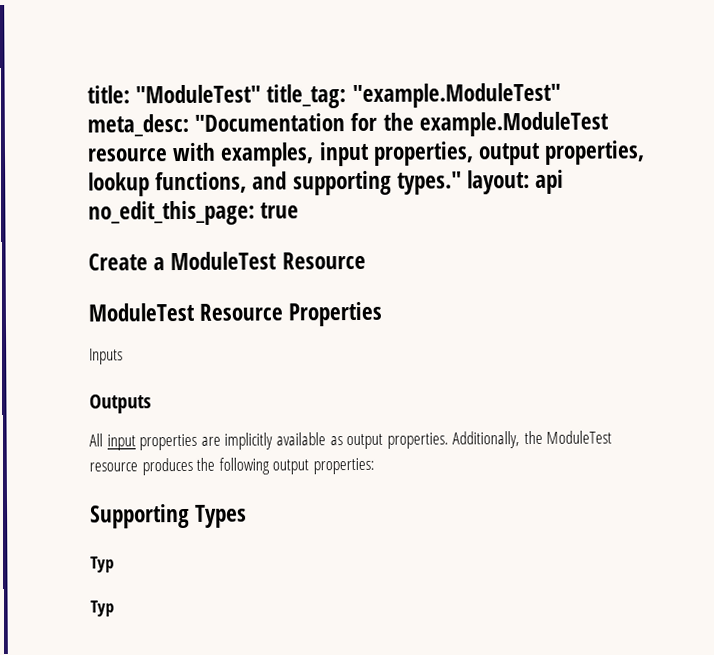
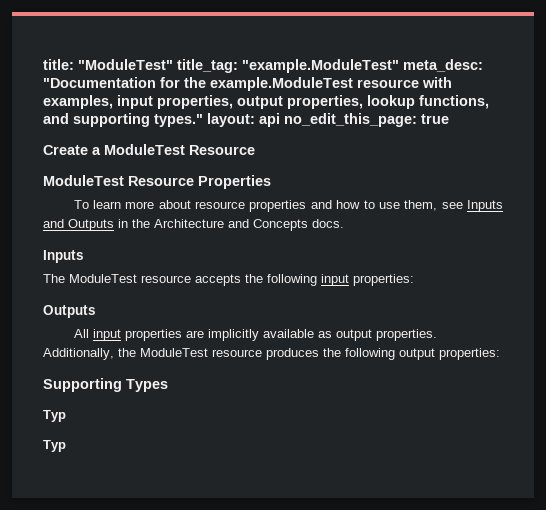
[89,348,123,365] Inputs -> [73,200,504,212] [43,219,344,231] [43,250,84,263] [43,274,414,286] To learn more about resource properties and how to use them, see Inputs and Outputs in the Architecture and Concepts docs. // Inputs // The ModuleTest resource accepts the following input properties:

